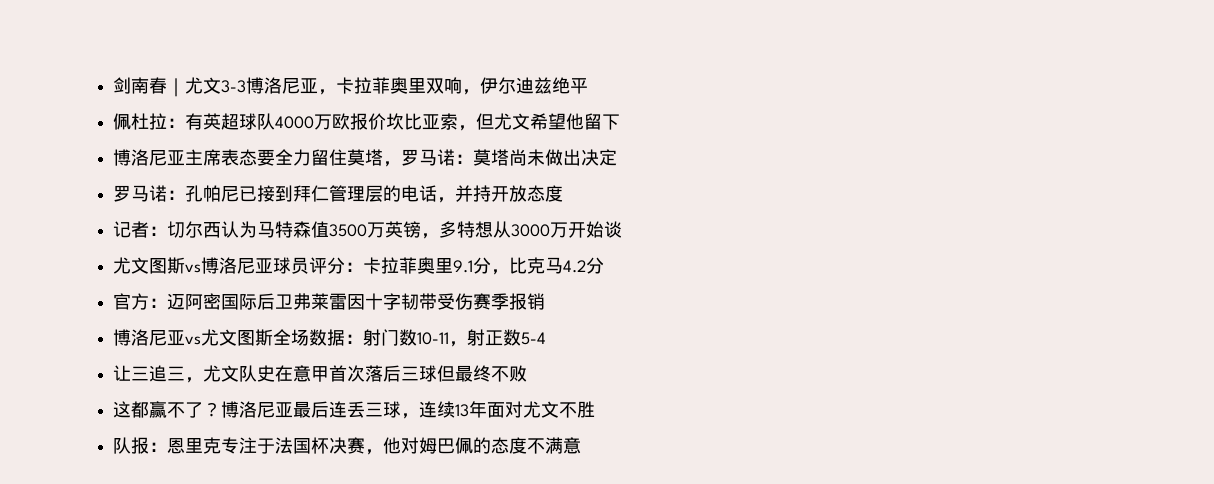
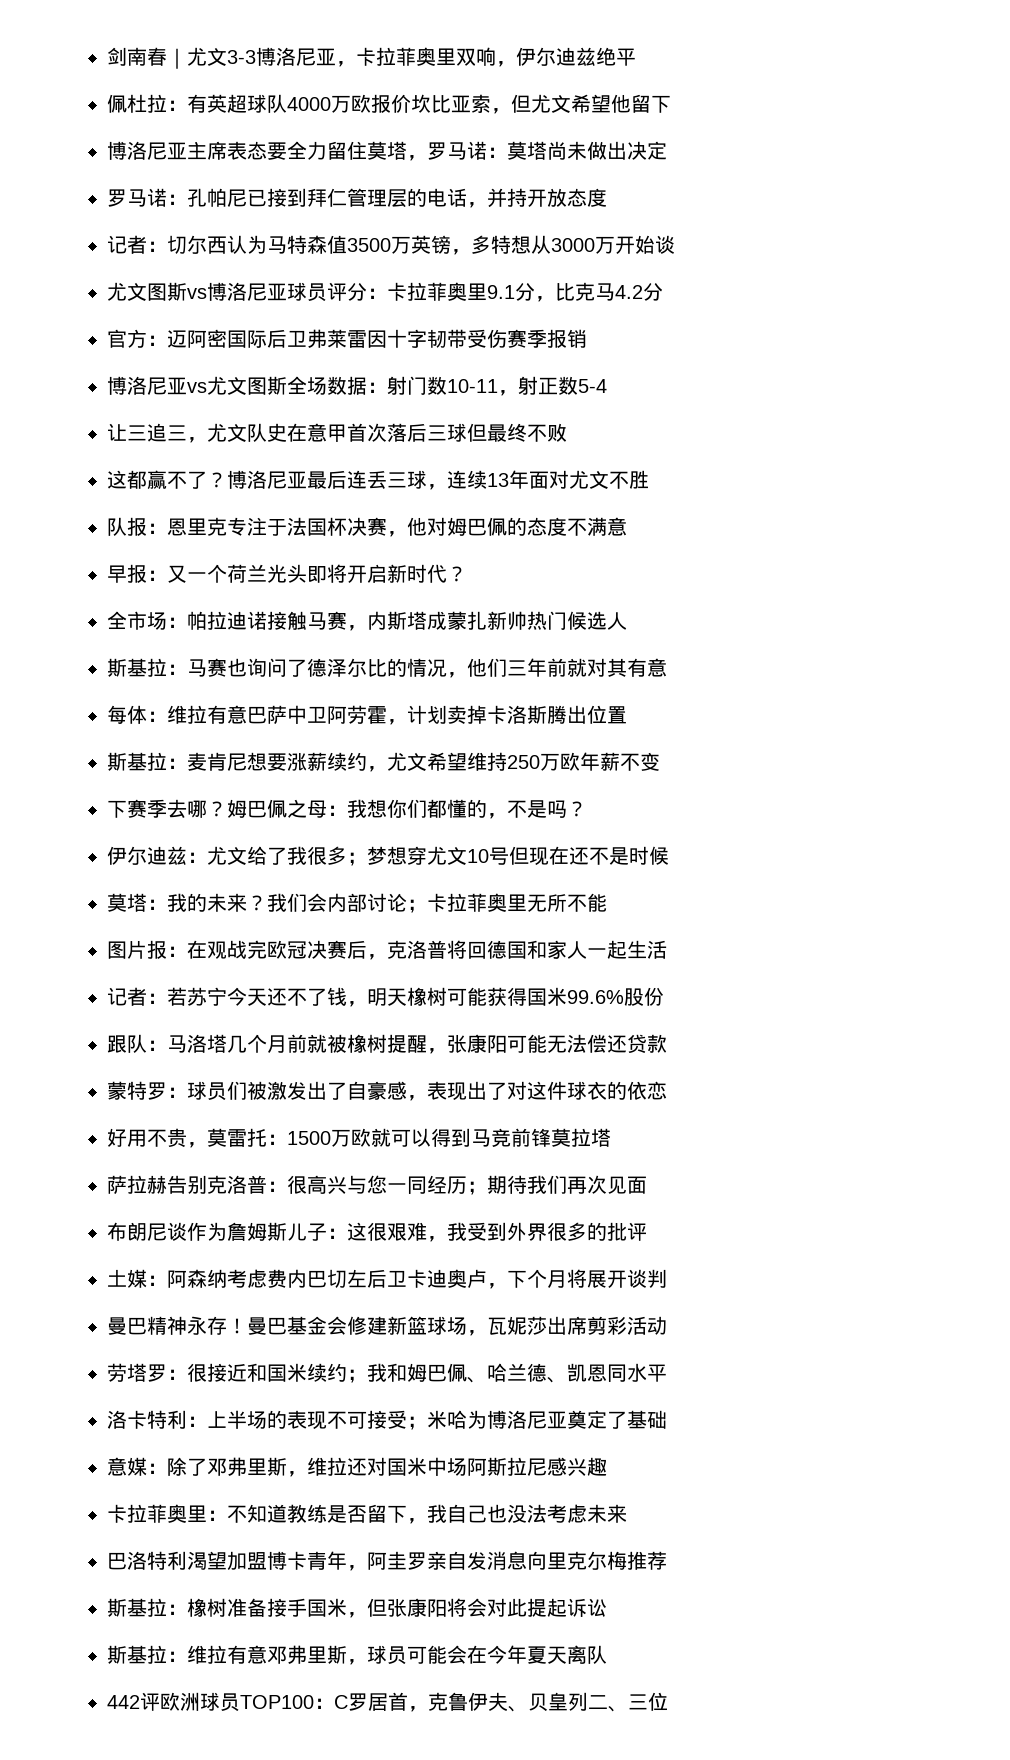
(582, 445) none -> [107,564,467,583] [107,611,627,631] [107,658,667,678] [107,705,627,725] [107,752,660,772] [107,799,587,819] [107,846,669,866] [107,893,607,913] [107,940,667,960] [107,987,664,1007] [107,1034,667,1054] [107,1081,667,1101] [107,1128,611,1148] [107,1175,647,1195] [107,1222,647,1242] [107,1269,667,1289] [107,1316,667,1336] [107,1363,667,1383] [107,1410,667,1430] [107,1457,607,1477] [107,1504,627,1524] [107,1551,667,1571] [107,1598,607,1618] [107,1645,607,1665] [107,1692,668,1712] // 早报：又一个荷兰光头即将开启新时代？ // 全市场：帕拉迪诺接触马赛，内斯塔成蒙扎新帅热门候选人 // 斯基拉：马赛也询问了德泽尔比的情况，他们三年前就对其有意 // 每体：维拉有意巴萨中卫阿劳霍，计划卖掉卡洛斯腾出位置 // 斯基拉：麦肯尼想要涨薪续约，尤文希望维持250万欧年薪不变 // 下赛季去哪？姆巴佩之母：我想你们都懂的，不是吗？ // 伊尔迪兹：尤文给了我很多；梦想穿尤文10号但现在还不是时候 // 莫塔：我的未来？我们会内部讨论；卡拉菲奥里无所不能 // 图片报：在观战完欧冠决赛后，克洛普将回德国和家人一起生活 // 记者：若苏宁今天还不了钱，明天橡树可能获得国米99.6%股份 // 跟队：马洛塔几个月前就被橡树提醒，张康阳可能无法偿还贷款 // 蒙特罗：球员们被激发出了自豪感，表现出了对这件球衣的依恋 // 好用不贵，莫雷托：1500万欧就可以得到马竞前锋莫拉塔 // 萨拉赫告别克洛普：很高兴与您一同经历；期待我们再次见面 // 布朗尼谈作为詹姆斯儿子：这很艰难，我受到外界很多的批评 // 土媒：阿森纳考虑费内巴切左后卫卡迪奥卢，下个月将展开谈判 // 曼巴精神永存！曼巴基金会修建新篮球场，瓦妮莎出席剪彩活动 // 劳塔罗：很接近和国米续约；我和姆巴佩、哈兰德、凯恩同水平 // 洛卡特利：上半场的表现不可接受；米哈为博洛尼亚奠定了基础 // 意媒：除了邓弗里斯，维拉还对国米中场阿斯拉尼感兴趣 // 卡拉菲奥里：不知道教练是否留下，我自己也没法考虑未来 // 巴洛特利渴望加盟博卡青年，阿圭罗亲自发消息向里克尔梅推荐 // 斯基拉：橡树准备接手国米，但张康阳将会对此提起诉讼 // 斯基拉：维拉有意邓弗里斯，球员可能会在今年夏天离队 // 442评欧洲球员TOP100：C罗居首，克鲁伊夫、贝皇列二、三位

